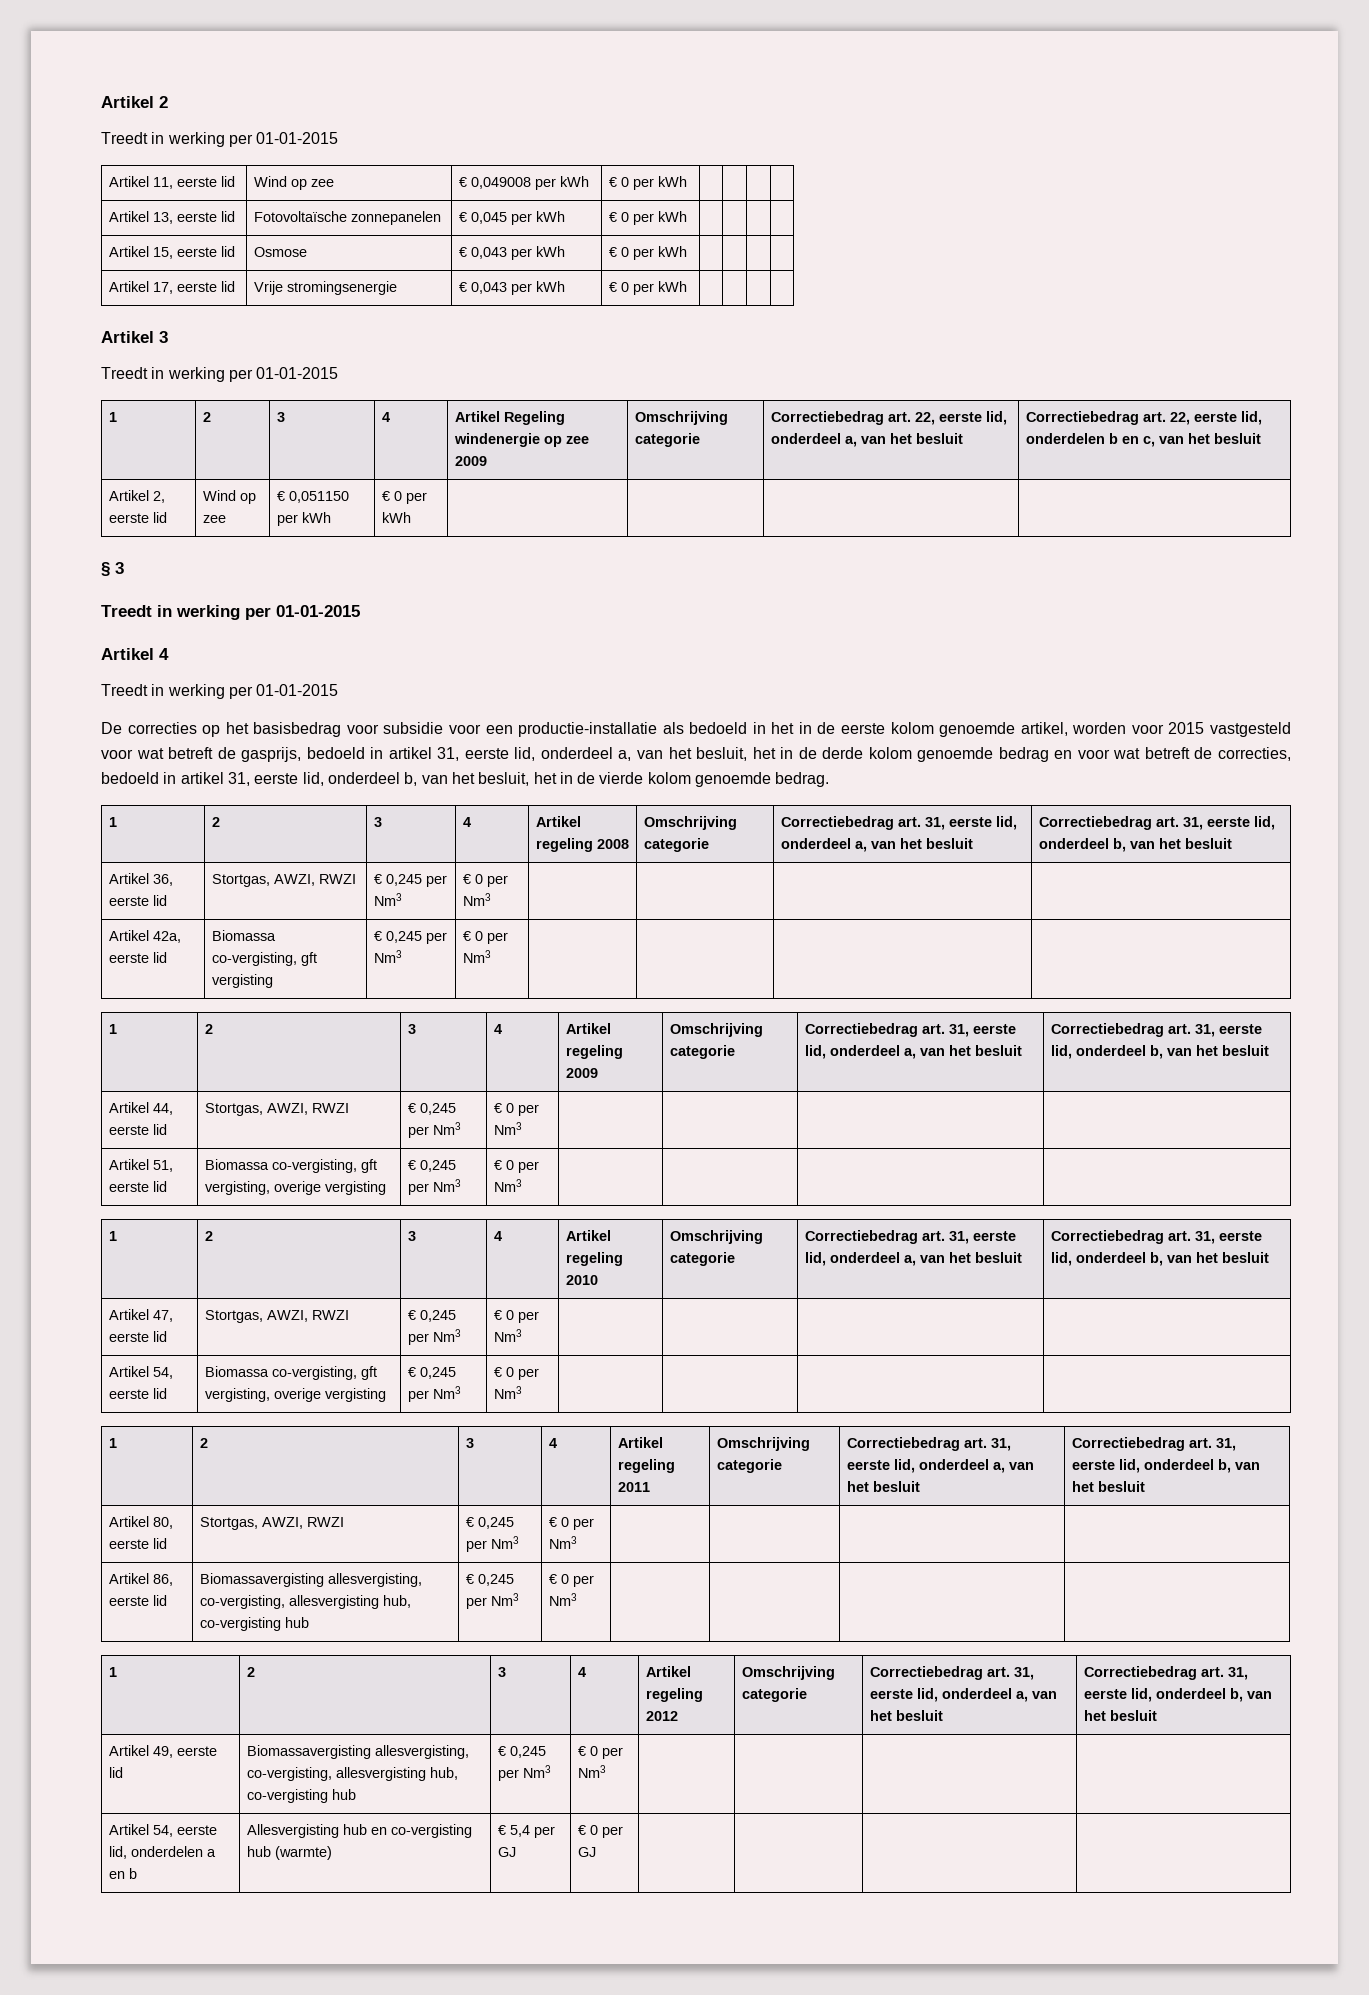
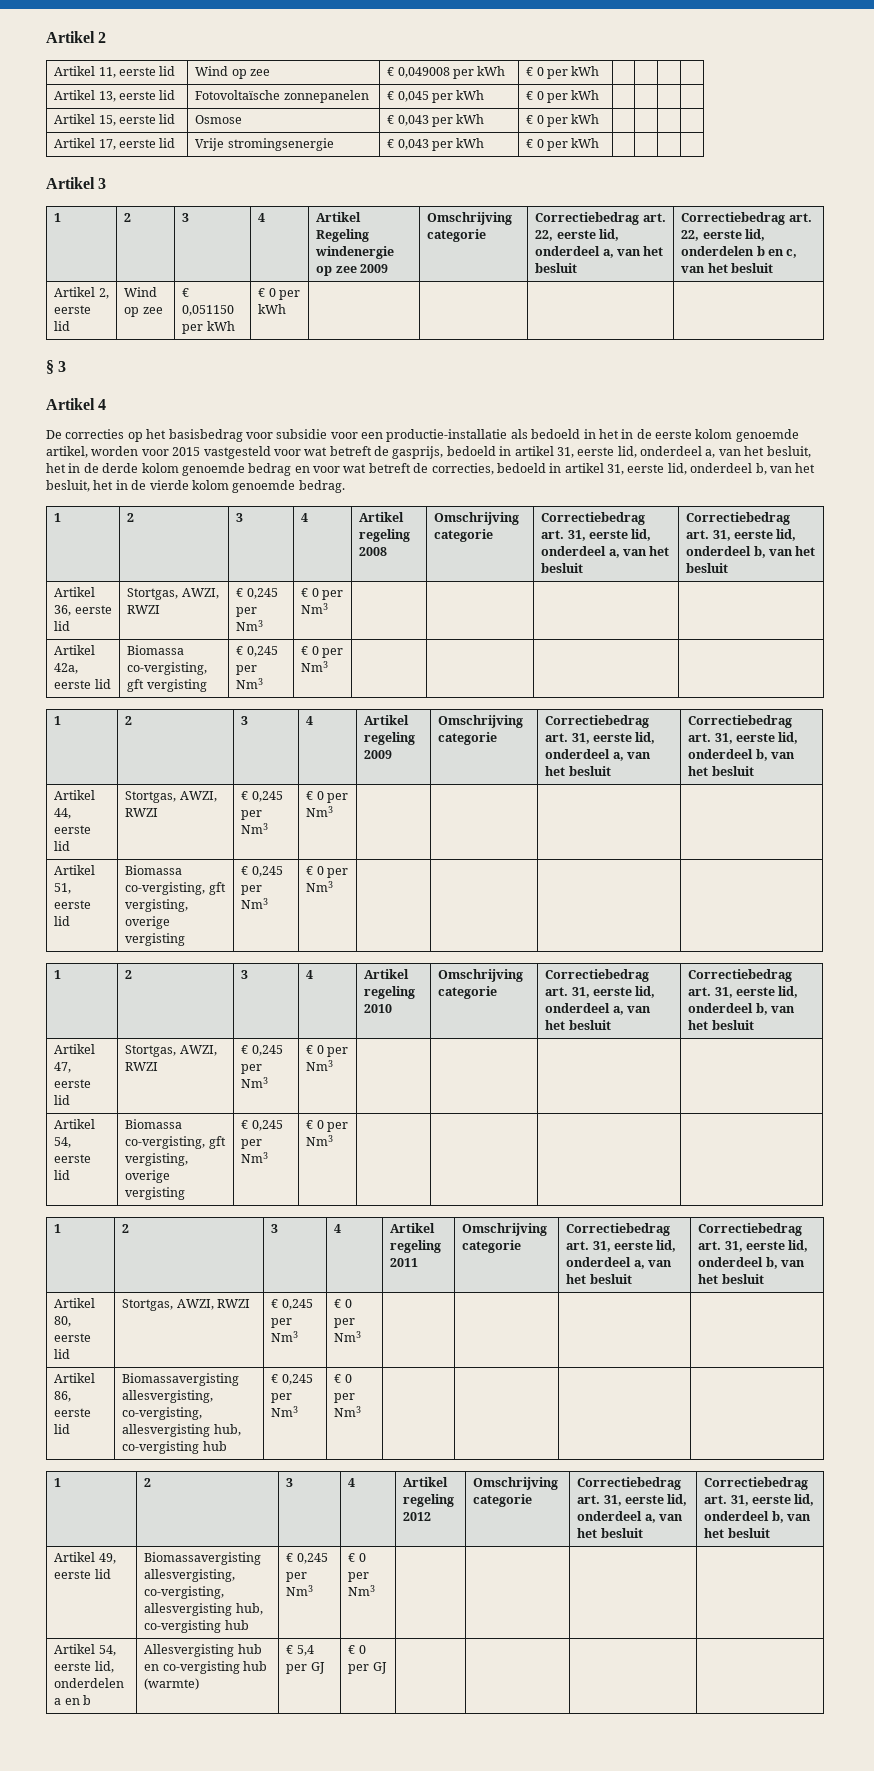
[101,132,339,147] // Treedt in werking per 01-01-2015 -> (107, 37) none
[101,367,339,382] // Treedt in werking per 01-01-2015 -> (107, 183) none
[101,605,360,620] [101,648,169,660] [101,684,339,699] Treedt in werking per 01-01-2015 // Artikel 4 // Treedt in werking per 01-01-2015 -> [46,398,107,410] Artikel 4

